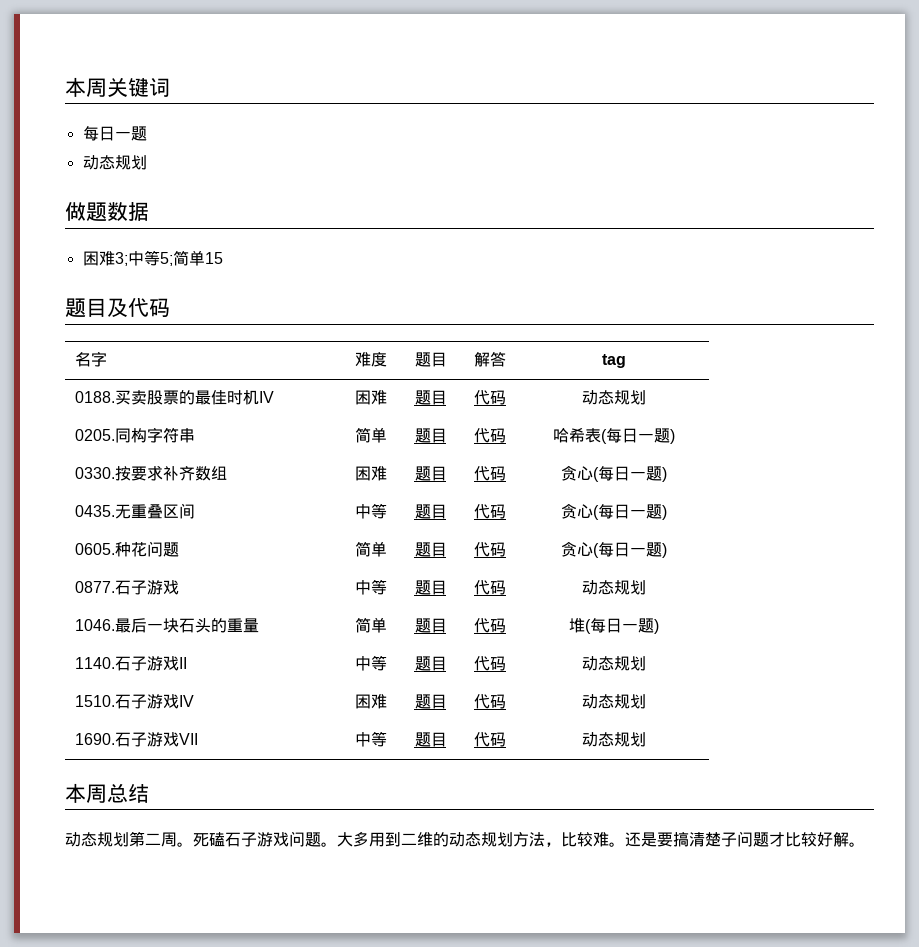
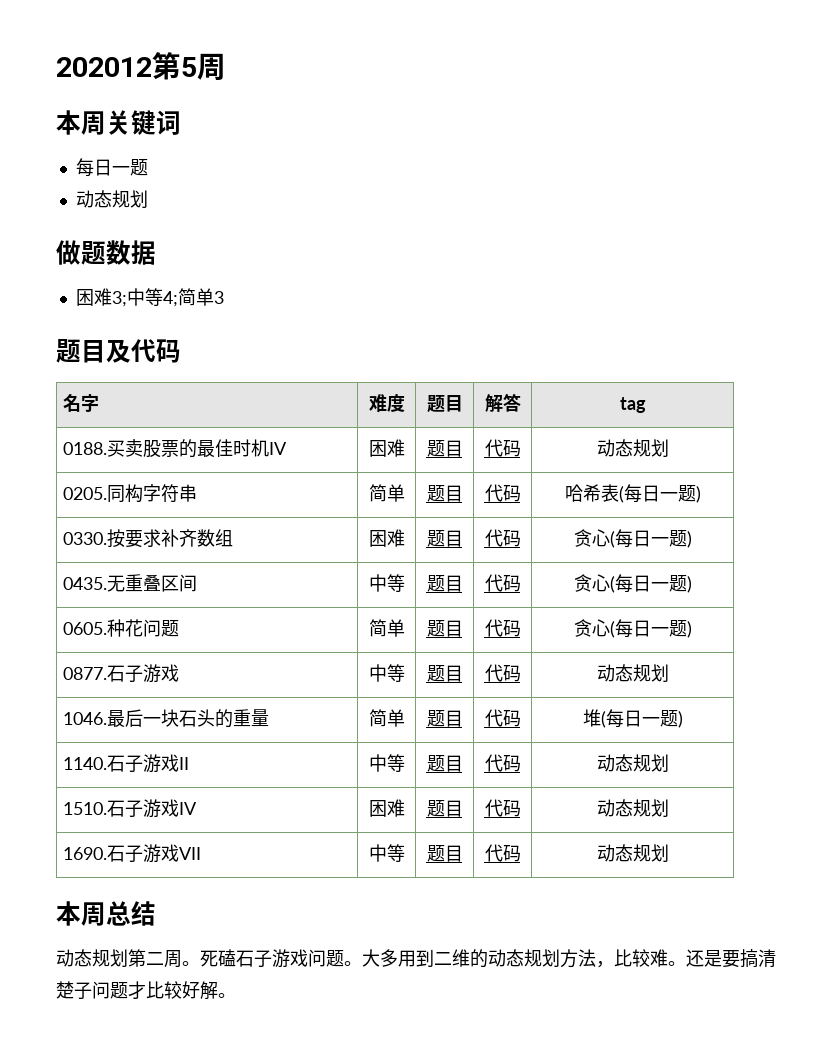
(65, 87) none -> [56,52,226,80] 202012第5周 //
[159,250,223,266] 5;简单15 -> [162,288,224,307] 4;简单3

